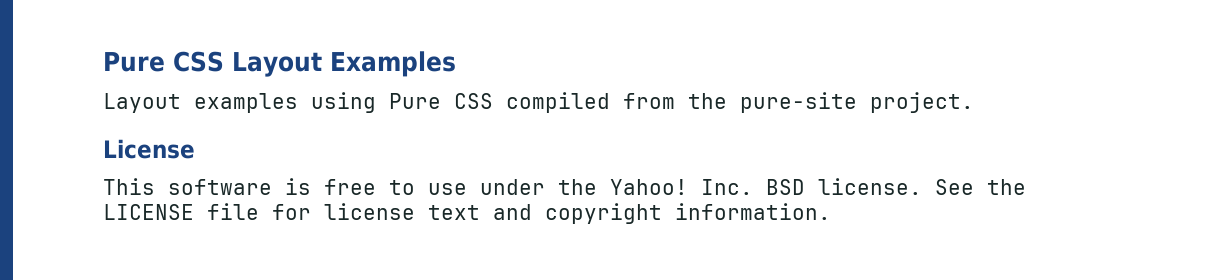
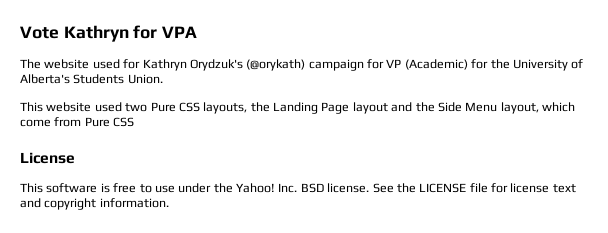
[103,51,456,77] [103,92,974,113] Pure CSS Layout Examples // Layout examples using Pure CSS compiled from the pure-site project. -> [20,25,198,42] [20,59,584,71] [20,74,163,84] [20,102,575,114] [20,117,135,127] Vote Kathryn for VPA // The website used for Kathryn Orydzuk's (@orykath) campaign for VP (Academic) for the University of Alberta's Students Union. // This website used two Pure CSS layouts, the Landing Page layout and the Side Menu layout, which come from Pure CSS

